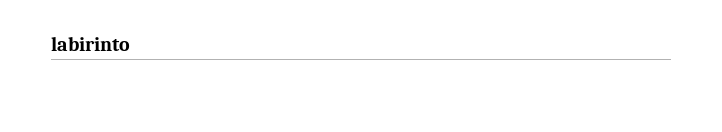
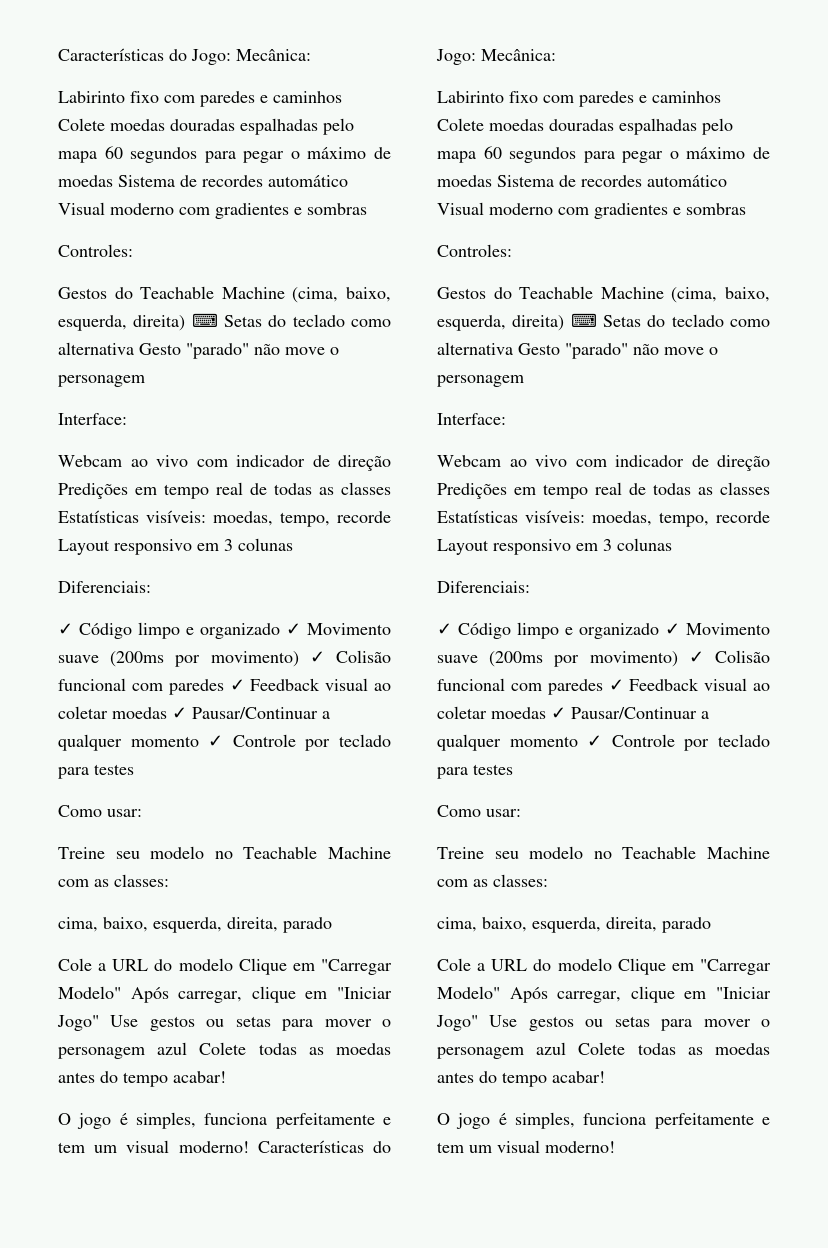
[51,36,130,51] labirinto -> [58,48,311,65] [58,91,342,107] [58,118,354,135] [58,146,391,163] [58,175,348,187] [58,202,367,219] [58,244,133,257] [58,286,391,303] [58,313,391,331] [58,342,339,359] [58,375,145,387] [58,413,127,425] [58,455,391,471] [58,482,391,499] [58,510,391,527] [58,538,293,555] [58,581,151,593] [58,622,391,639] [58,650,391,667] [58,678,391,695] [58,706,330,719] [58,734,391,751] [58,764,134,779] [58,805,142,817] [58,846,391,859] [58,874,169,887] [58,917,332,933] [58,958,392,975] [58,986,392,1003] [57,1015,391,1031] [58,1042,391,1059] [58,1071,226,1087] [58,1112,391,1129] [58,1140,391,1153] [436,49,556,65] [437,91,721,107] [437,118,733,135] [437,146,770,163] [437,175,727,187] [437,202,746,219] [437,244,512,257] [437,286,770,303] [437,313,770,331] [437,342,718,359] [437,375,524,387] [437,413,506,425] [437,455,770,471] [437,482,770,499] [437,510,770,527] [437,538,672,555] [437,581,530,593] [437,622,770,639] [437,650,770,667] [437,678,770,695] [437,706,709,719] [437,734,770,751] [437,764,513,779] [437,805,521,817] [437,846,770,859] [437,874,548,887] [437,917,711,933] [437,958,771,975] [437,986,771,1003] [436,1015,770,1031] [437,1042,770,1059] [437,1071,605,1087] [437,1112,770,1129] [437,1140,615,1153] Características do Jogo: Mecânica: // Labirinto fixo com paredes e caminhos Colete moedas douradas espalhadas pelo mapa 60 segundos para pegar o máximo de moedas Sistema de recordes automático Visual moderno com gradientes e sombras // Controles: // Gestos do Teachable Machine (cima, baixo, esquerda, direita) ⌨ Setas do teclado como alternativa Gesto "parado" não move o personagem // Interface: // Webcam ao vivo com indicador de direção Predições em tempo real de todas as classes Estatísticas visíveis: moedas, tempo, recorde Layout responsivo em 3 colunas // Diferenciais: // ✓ Código limpo e organizado ✓ Movimento suave (200ms por movimento) ✓ Colisão funcional com paredes ✓ Feedback visual ao coletar moedas ✓ Pausar/Continuar a qualquer momento ✓ Controle por teclado para testes // Como usar: // Treine seu modelo no Teachable Machine com as classes: // cima, baixo, esquerda, direita, parado // Cole a URL do modelo Clique em "Carregar Modelo" Após carregar, clique em "Iniciar Jogo" Use gestos ou setas para mover o personagem azul Colete todas as moedas antes do tempo acabar! // O jogo é simples, funciona perfeitamente e tem um visual moderno! Características do Jogo: Mecânica: // Labirinto fixo com paredes e caminhos Colete moedas douradas espalhadas pelo mapa 60 segundos para pegar o máximo de moedas Sistema de recordes automático Visual moderno com gradientes e sombras // Controles: // Gestos do Teachable Machine (cima, baixo, esquerda, direita) ⌨ Setas do teclado como alternativa Gesto "parado" não move o personagem // Interface: // Webcam ao vivo com indicador de direção Predições em tempo real de todas as classes Estatísticas visíveis: moedas, tempo, recorde Layout responsivo em 3 colunas // Diferenciais: // ✓ Código limpo e organizado ✓ Movimento suave (200ms por movimento) ✓ Colisão funcional com paredes ✓ Feedback visual ao coletar moedas ✓ Pausar/Continuar a qualquer momento ✓ Controle por teclado para testes // Como usar: // Treine seu modelo no Teachable Machine com as classes: // cima, baixo, esquerda, direita, parado // Cole a URL do modelo Clique em "Carregar Modelo" Após carregar, clique em "Iniciar Jogo" Use gestos ou setas para mover o personagem azul Colete todas as moedas antes do tempo acabar! // O jogo é simples, funciona perfeitamente e tem um visual moderno!

